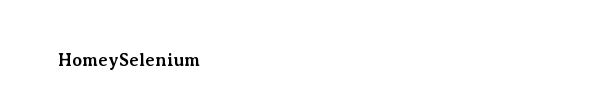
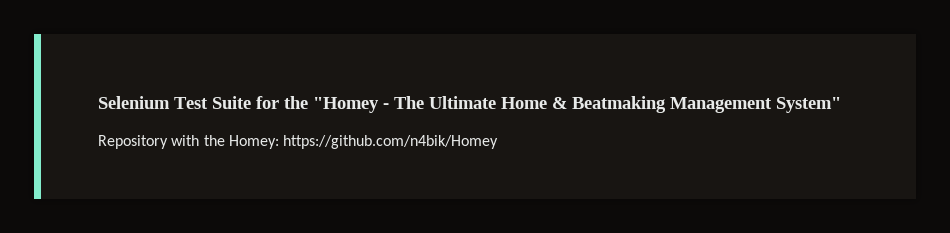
[58,53,200,70] HomeySelenium -> [98,96,841,113] [98,135,499,149] Selenium Test Suite for the "Homey - The Ultimate Home & Beatmaking Management System" // Repository with the Homey: https://github.com/n4bik/Homey

